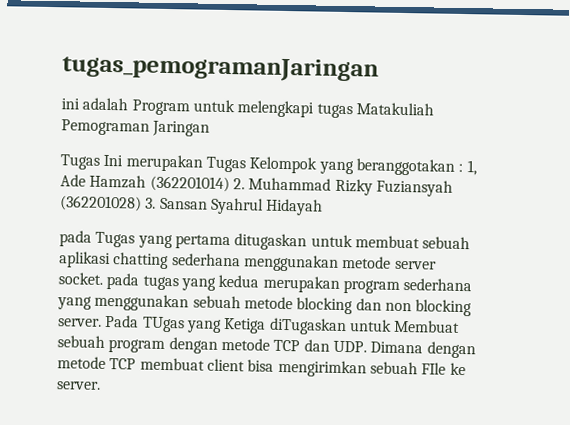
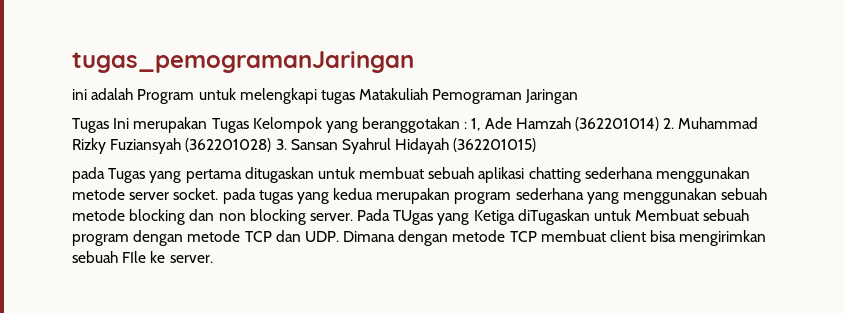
(324, 207) none -> [453,138,537,152] (362201015)

